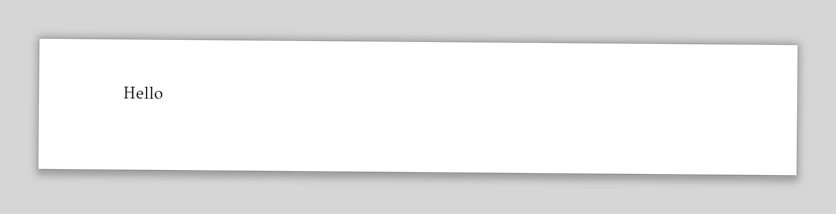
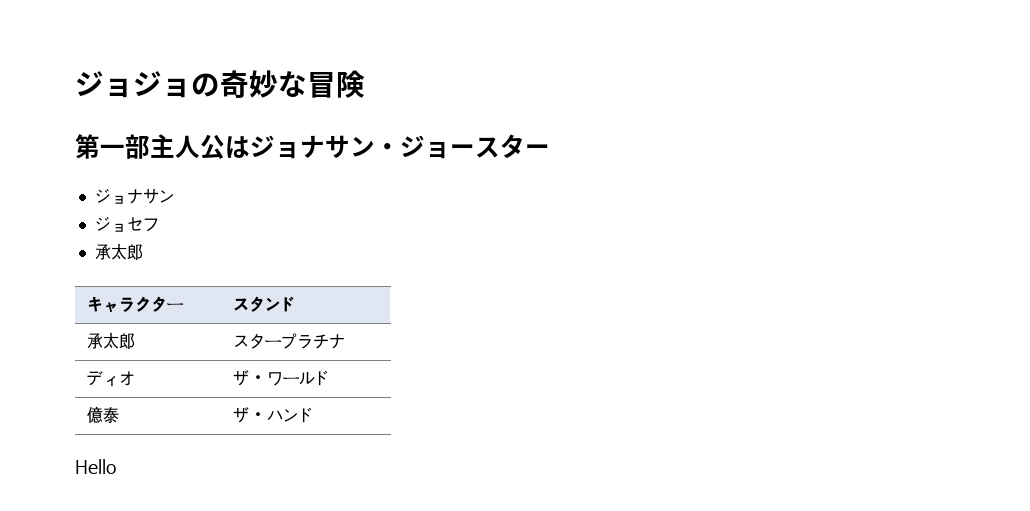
(123, 93) none -> [75,70,365,98] [75,134,550,159] [94,188,175,204] [94,217,159,232] [94,244,143,261] [87,296,185,313] [233,296,298,312] [87,333,136,350] [233,333,346,349] [87,371,136,387] [233,370,332,386] [87,406,120,424] [233,407,316,423] ジョジョの奇妙な冒険 // 第一部主人公はジョナサン・ジョースター // ジョナサン // ジョセフ // 承太郎 // キャラクター | スタンド // 承太郎 | スタープラチナ // ディオ | ザ・ワールド // 億泰 | ザ・ハンド //

